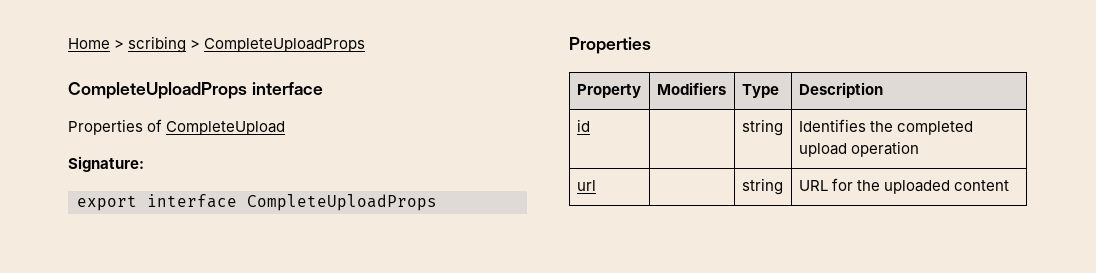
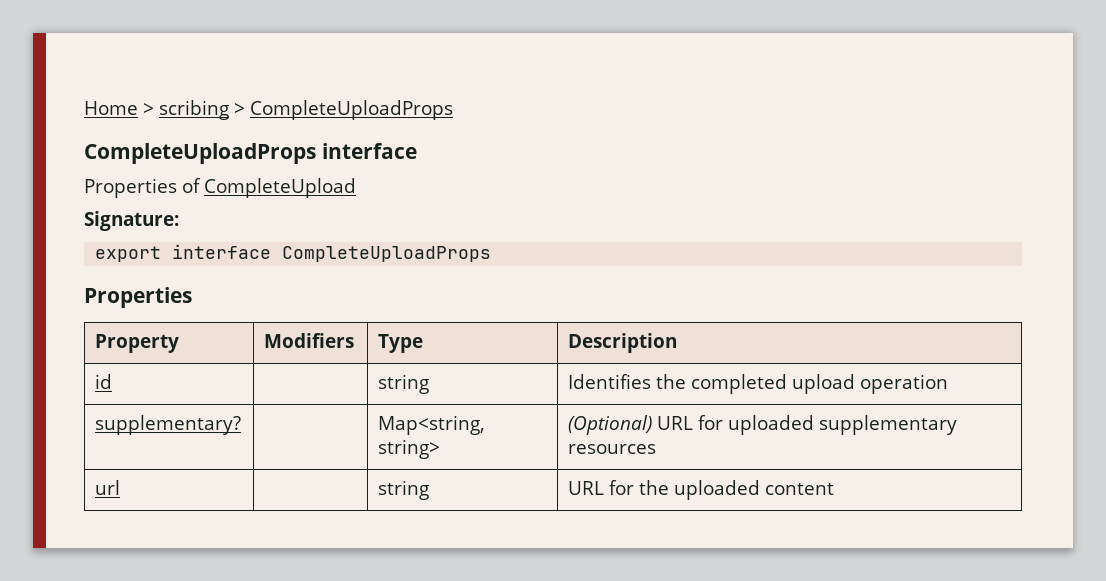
(919, 149) none -> [95,415,242,435] [378,415,486,435] [378,439,441,459] [568,415,958,435] [568,444,657,454] // supplementary? | | Map<string, string> | (Optional) URL for uploaded supplementary resources

